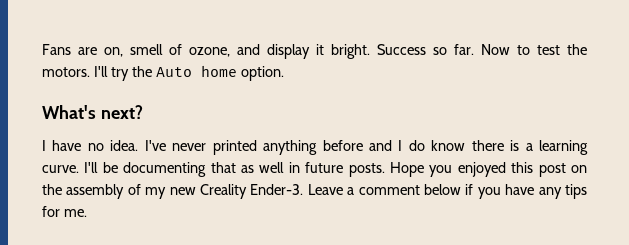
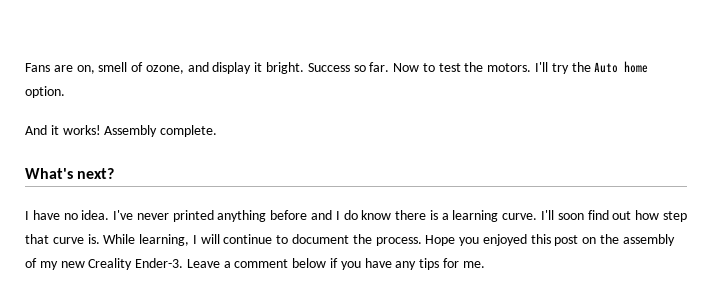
(284, 73) none -> [25,125,218,137] // And it works! Assembly complete.
[102,162,385,177] be documenting that as well in future posts. -> [557,210,687,222] [25,234,422,246] soon find out how step that curve is. While learning, I will continue to document the process.

